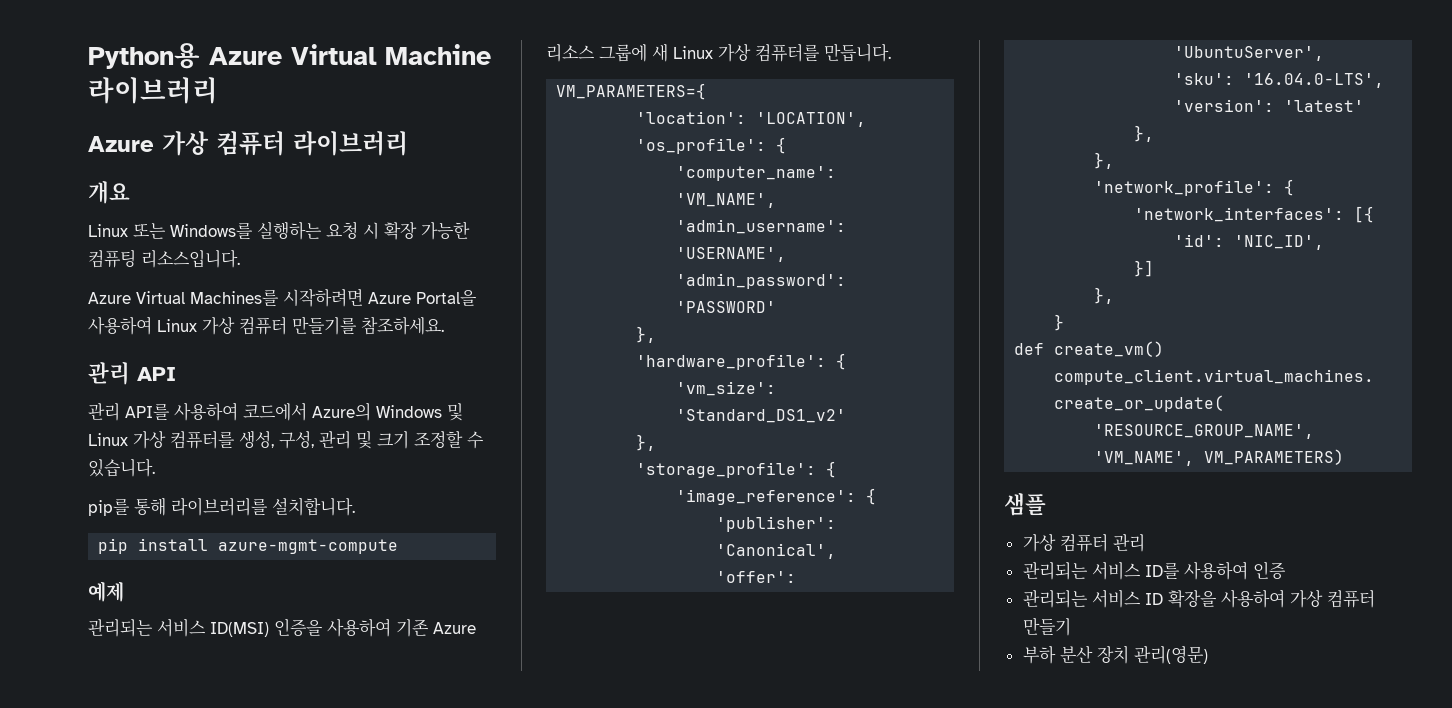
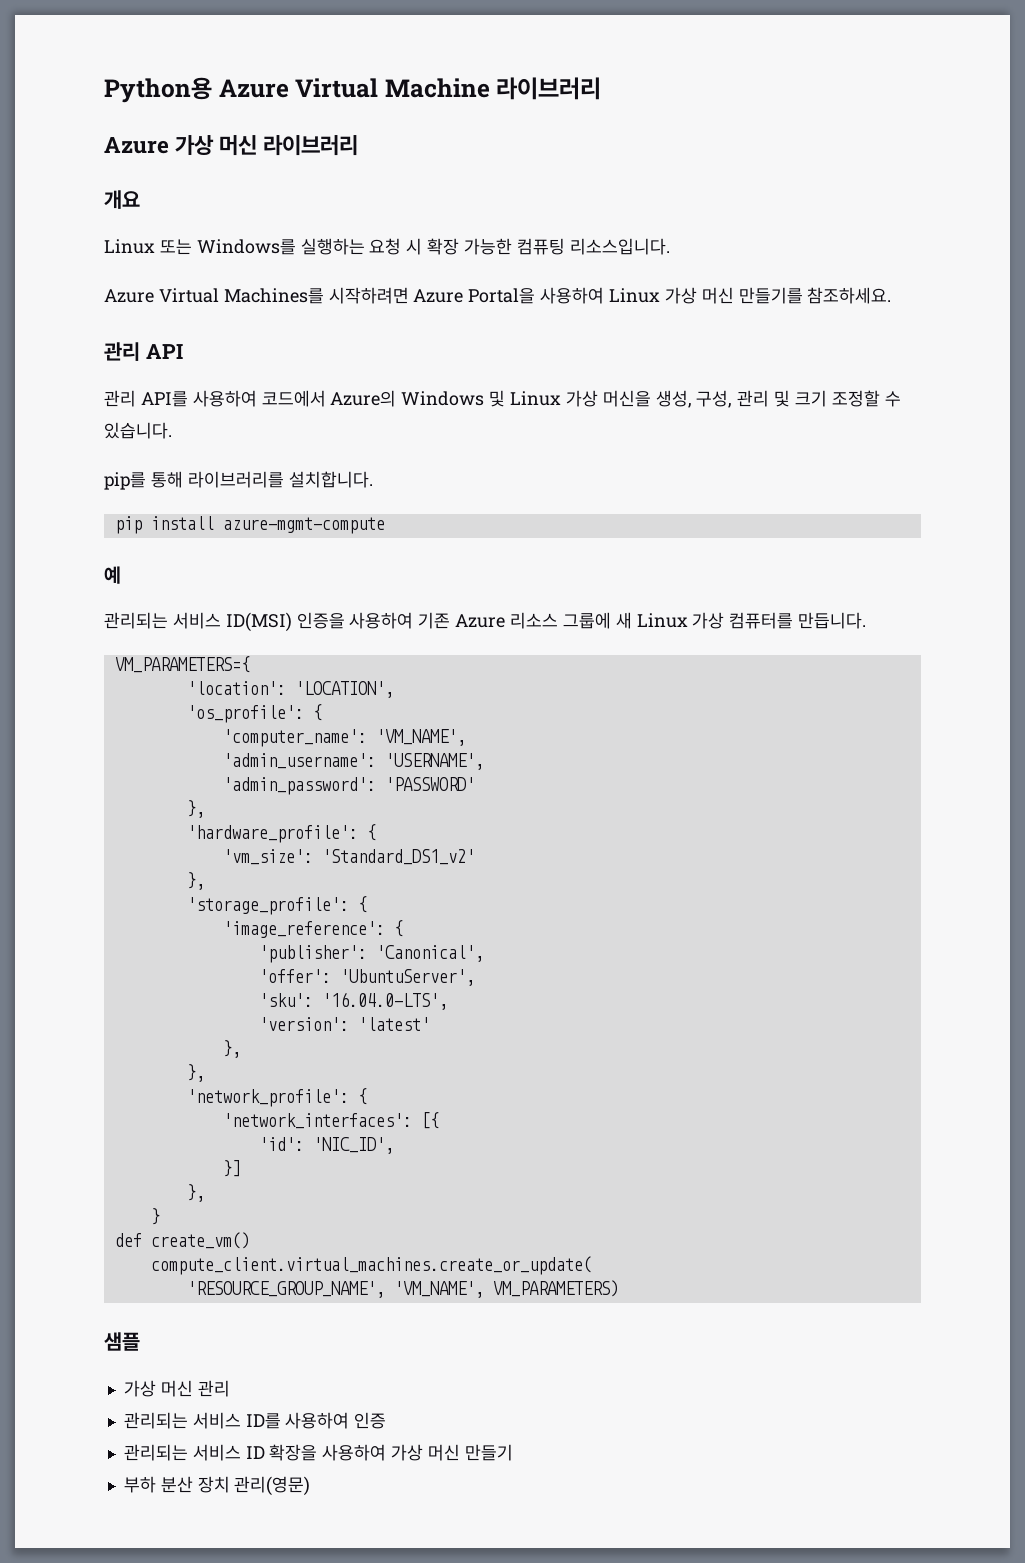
[216,131,285,156] 컴퓨터 -> [219,135,258,156] 머신
[239,317,287,335] 컴퓨터 -> [701,287,734,304] 머신
[170,431,235,449] 컴퓨터를 -> [602,390,651,407] 머신을
[88,581,124,602] 예제 -> [104,566,121,584] 예
[1059,534,1108,552] 컴퓨터 -> [160,1380,193,1397] 머신
[1326,590,1375,608] 컴퓨터 -> [427,1444,460,1461] 머신

